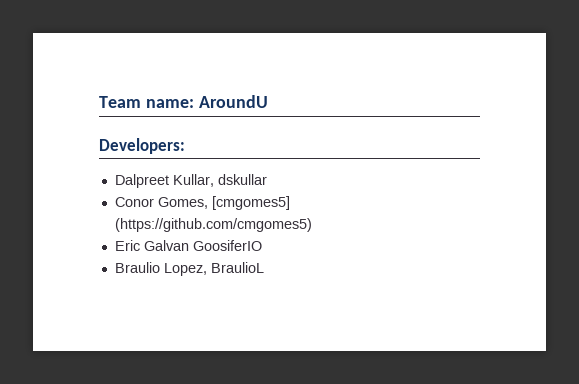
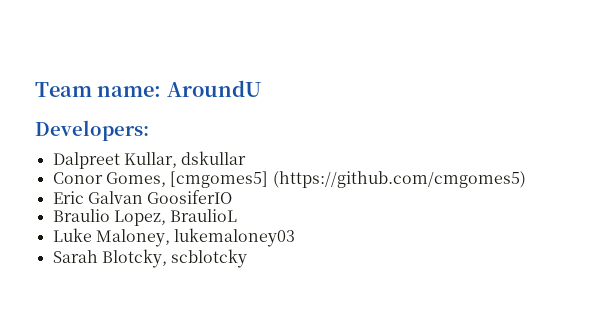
(264, 267) none -> [52,228,296,247] [52,249,248,268] // Luke Maloney, lukemaloney03 // Sarah Blotcky, scblotcky

